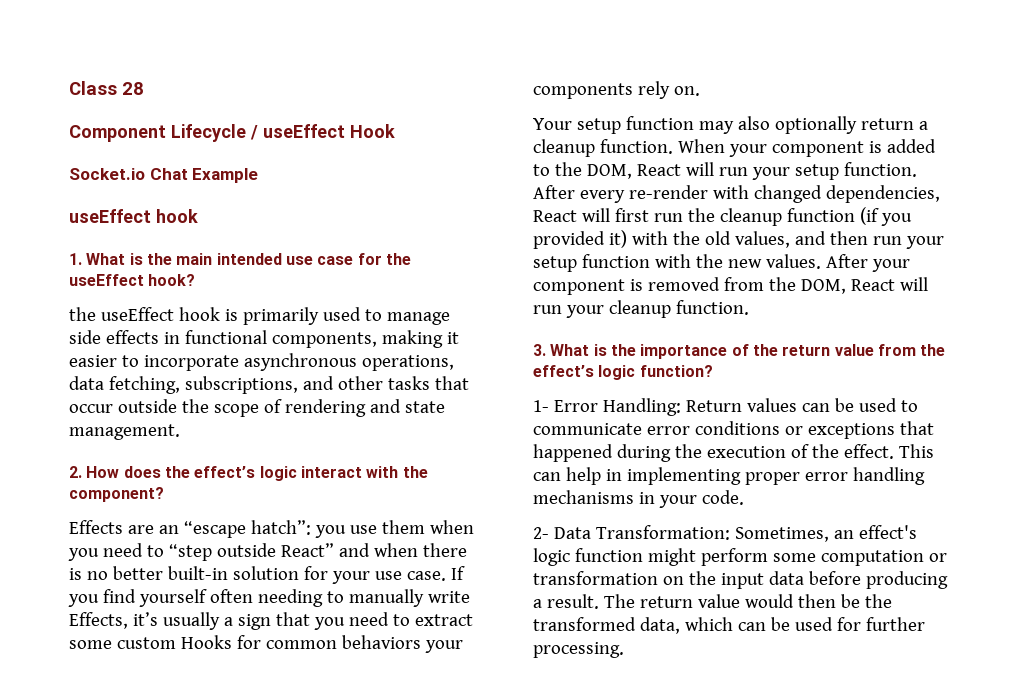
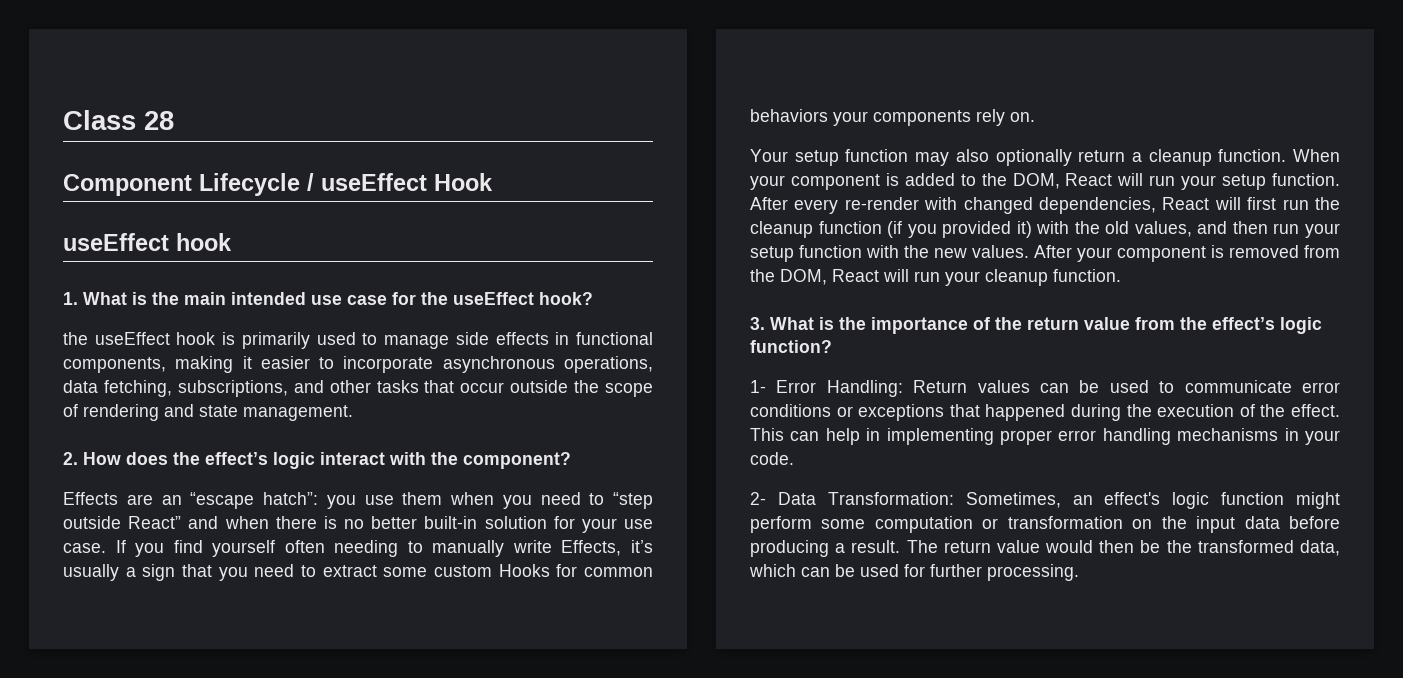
[69,168,259,183] // Socket.io Chat Example -> (493, 182) none

